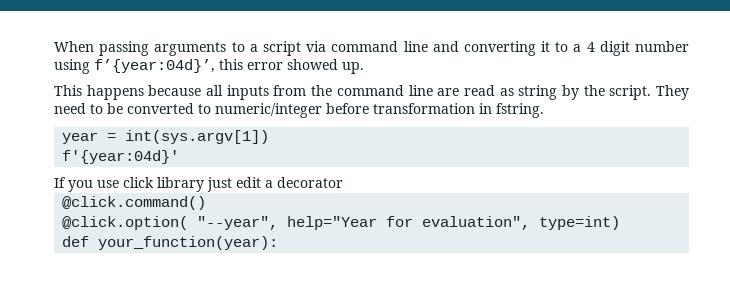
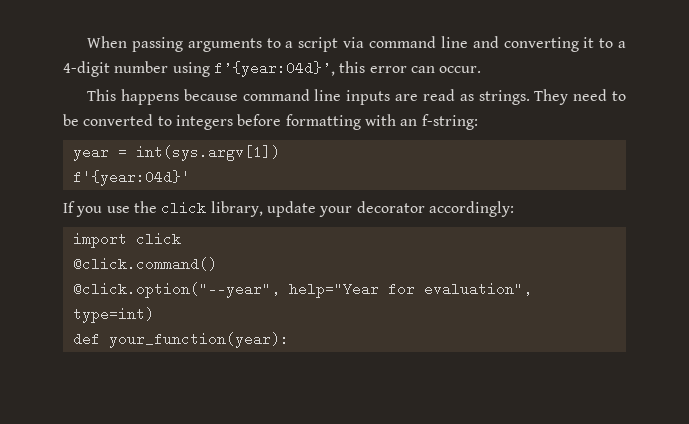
[586,41,630,56] 4 digit -> [63,61,110,77] 4-digit
[287,59,364,74] showed up. -> [410,66,482,73] can occur.
[206,85,433,100] all inputs from the command line -> [242,89,391,105] command line inputs
[518,85,652,100] string by the script. -> [478,90,530,105] strings.
[215,103,544,118] numeric/integer before transformation in fstring. -> [175,114,478,130] integers before formatting with an f-string:
[123,177,343,192] click library just edit a decorator -> [133,201,514,217] [72,232,181,248] the click library, update your decorator accordingly: // import click
[62,216,279,230] @click.option( "--year", -> [72,282,280,298] @click.option("--year",

